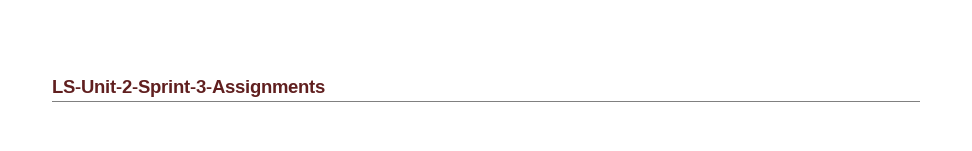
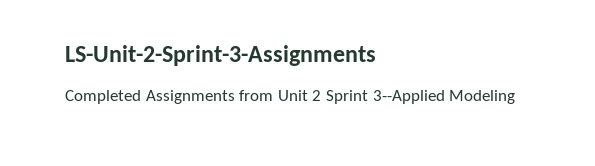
(325, 88) none -> [65,90,516,104] // Completed Assignments from Unit 2 Sprint 3--Applied Modeling

